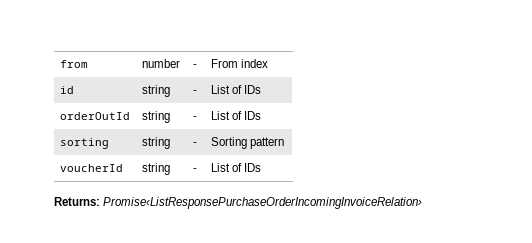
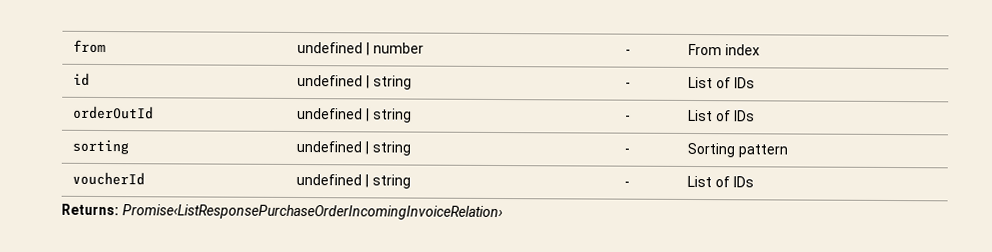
(88, 64) none -> [296,41,370,56] undefined |
(74, 90) none -> [296,74,370,89] undefined |
(130, 116) none -> [296,107,370,122] undefined |
(109, 143) none -> [295,140,369,155] undefined |
(123, 168) none -> [295,173,369,188] undefined |

